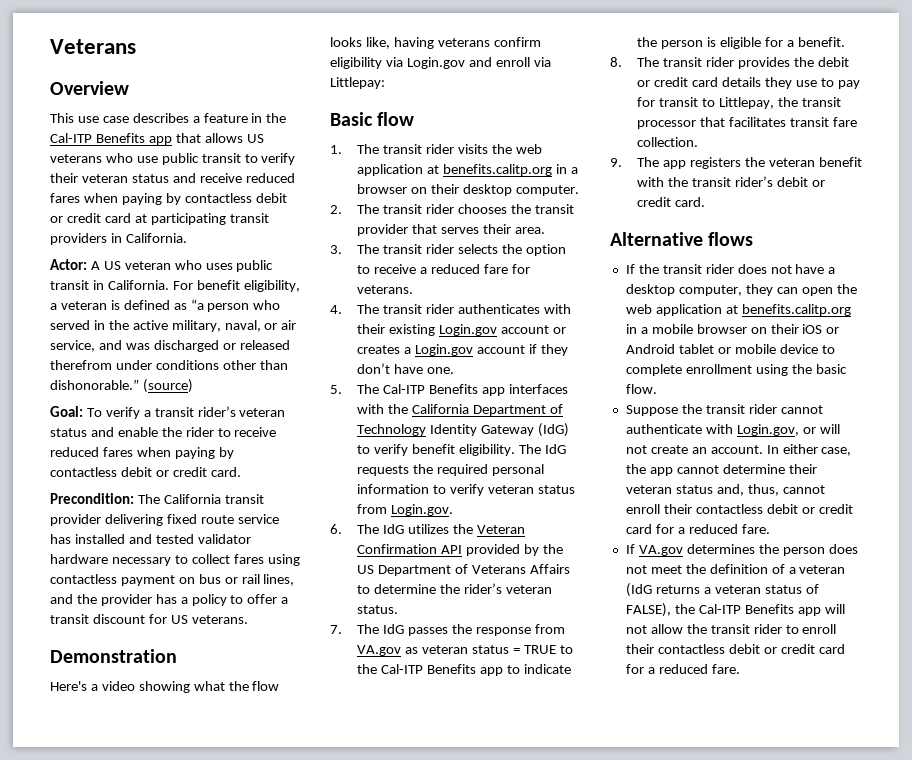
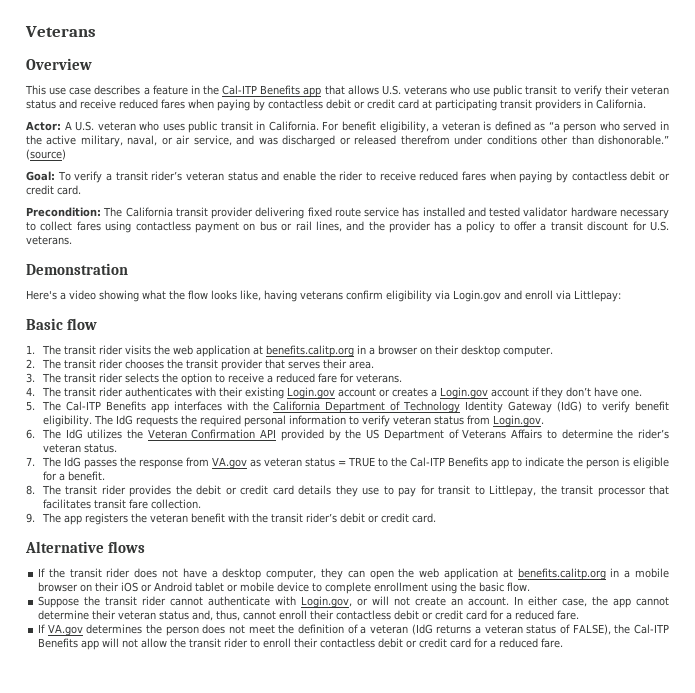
[246,134,264,143] US -> [381,85,401,95] U.S.
[103,261,121,270] US -> [75,121,95,131] U.S.
[170,615,188,624] US -> [650,221,669,231] U.S.

